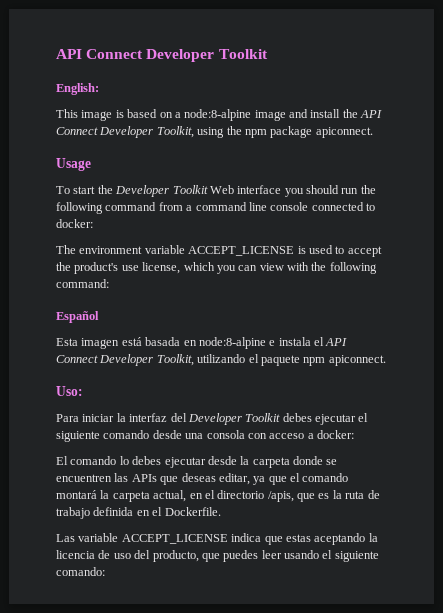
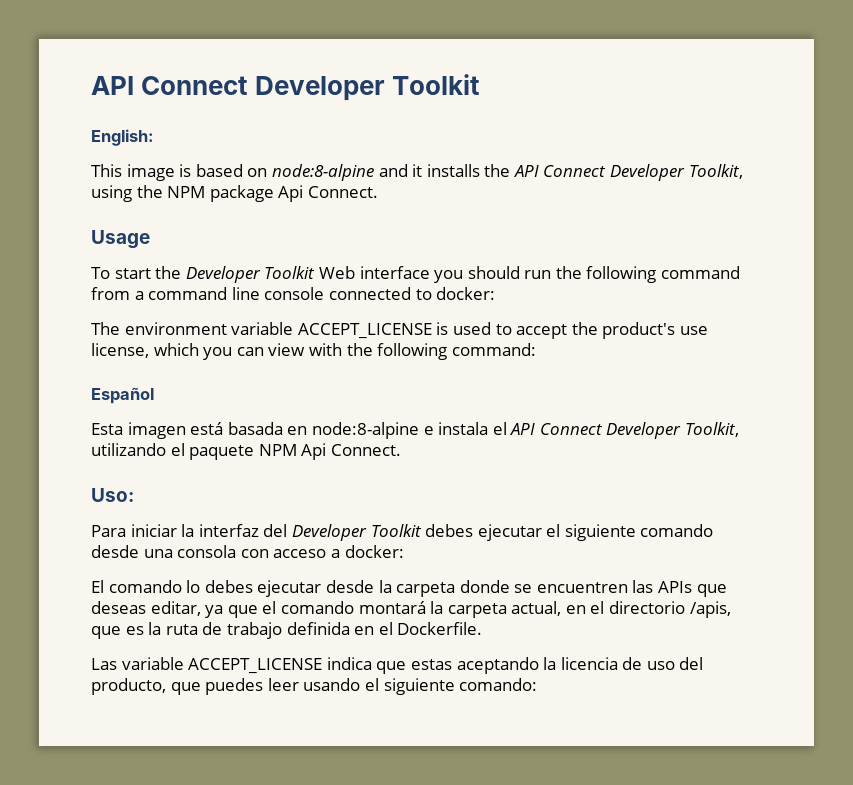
[174,109,341,121] a node:8-alpine image and install -> [271,164,480,181] node:8-alpine and it installs
[244,126,373,138] npm package apiconnect. -> [167,185,378,202] NPM package Api Connect.
[303,355,386,366] npm apiconnect. -> [258,443,401,460] NPM Api Connect.

